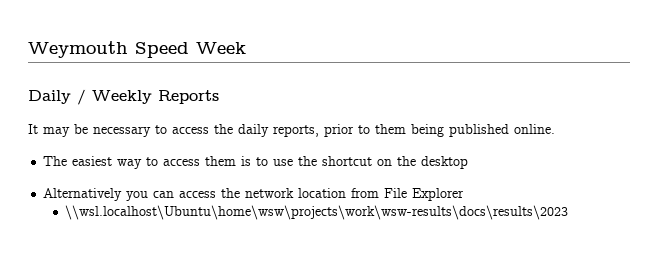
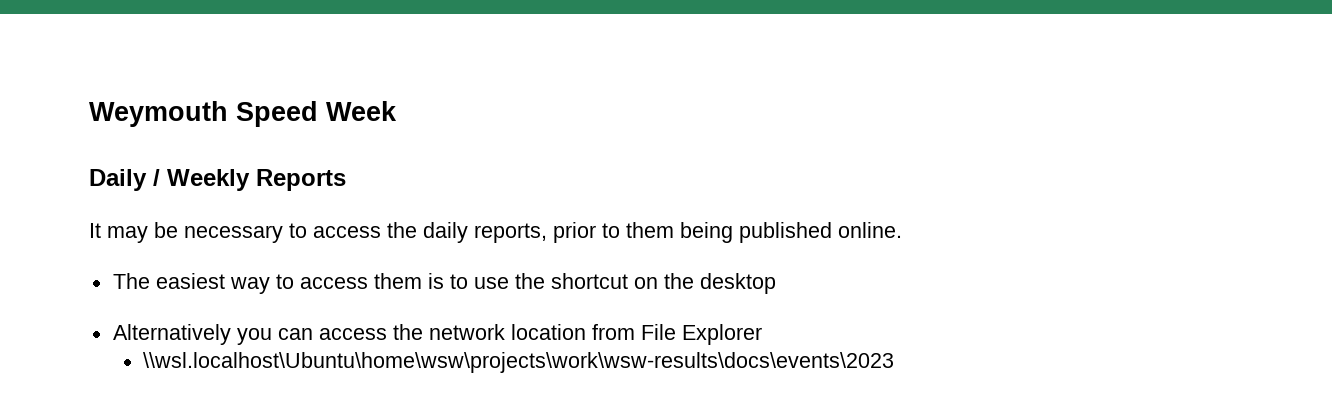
[65,205,569,220] \\wsl.localhost\Ubuntu\home\wsw\projects\work\wsw-results\docs\results\2023 -> [143,352,895,373] \\wsl.localhost\Ubuntu\home\wsw\projects\work\wsw-results\docs\events\2023

